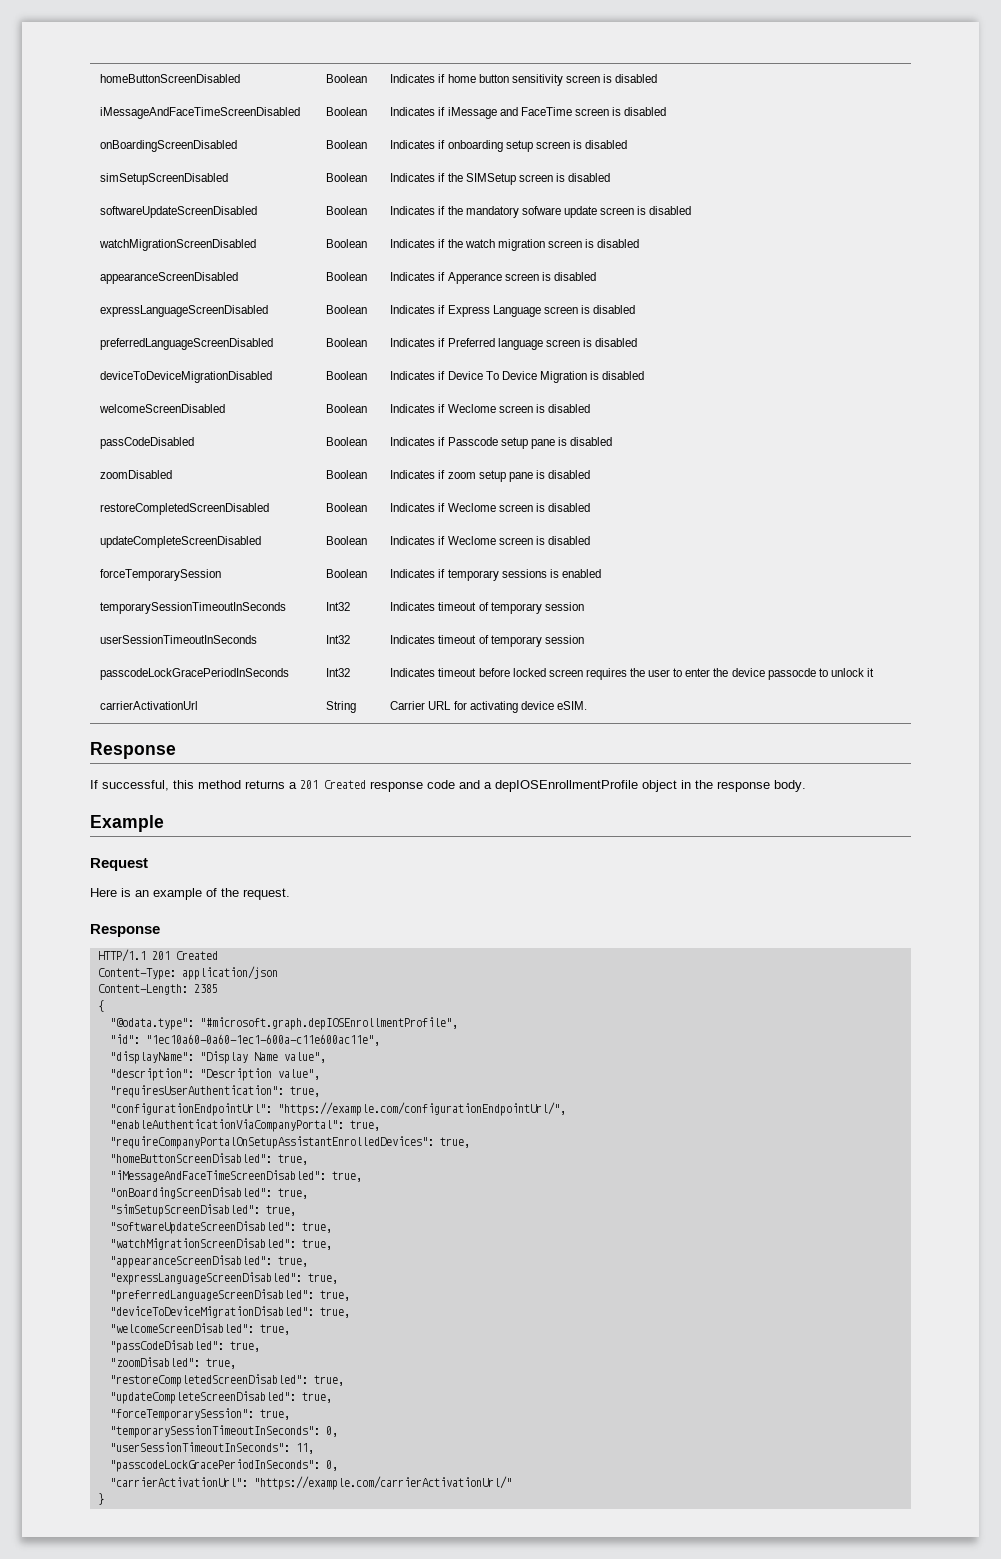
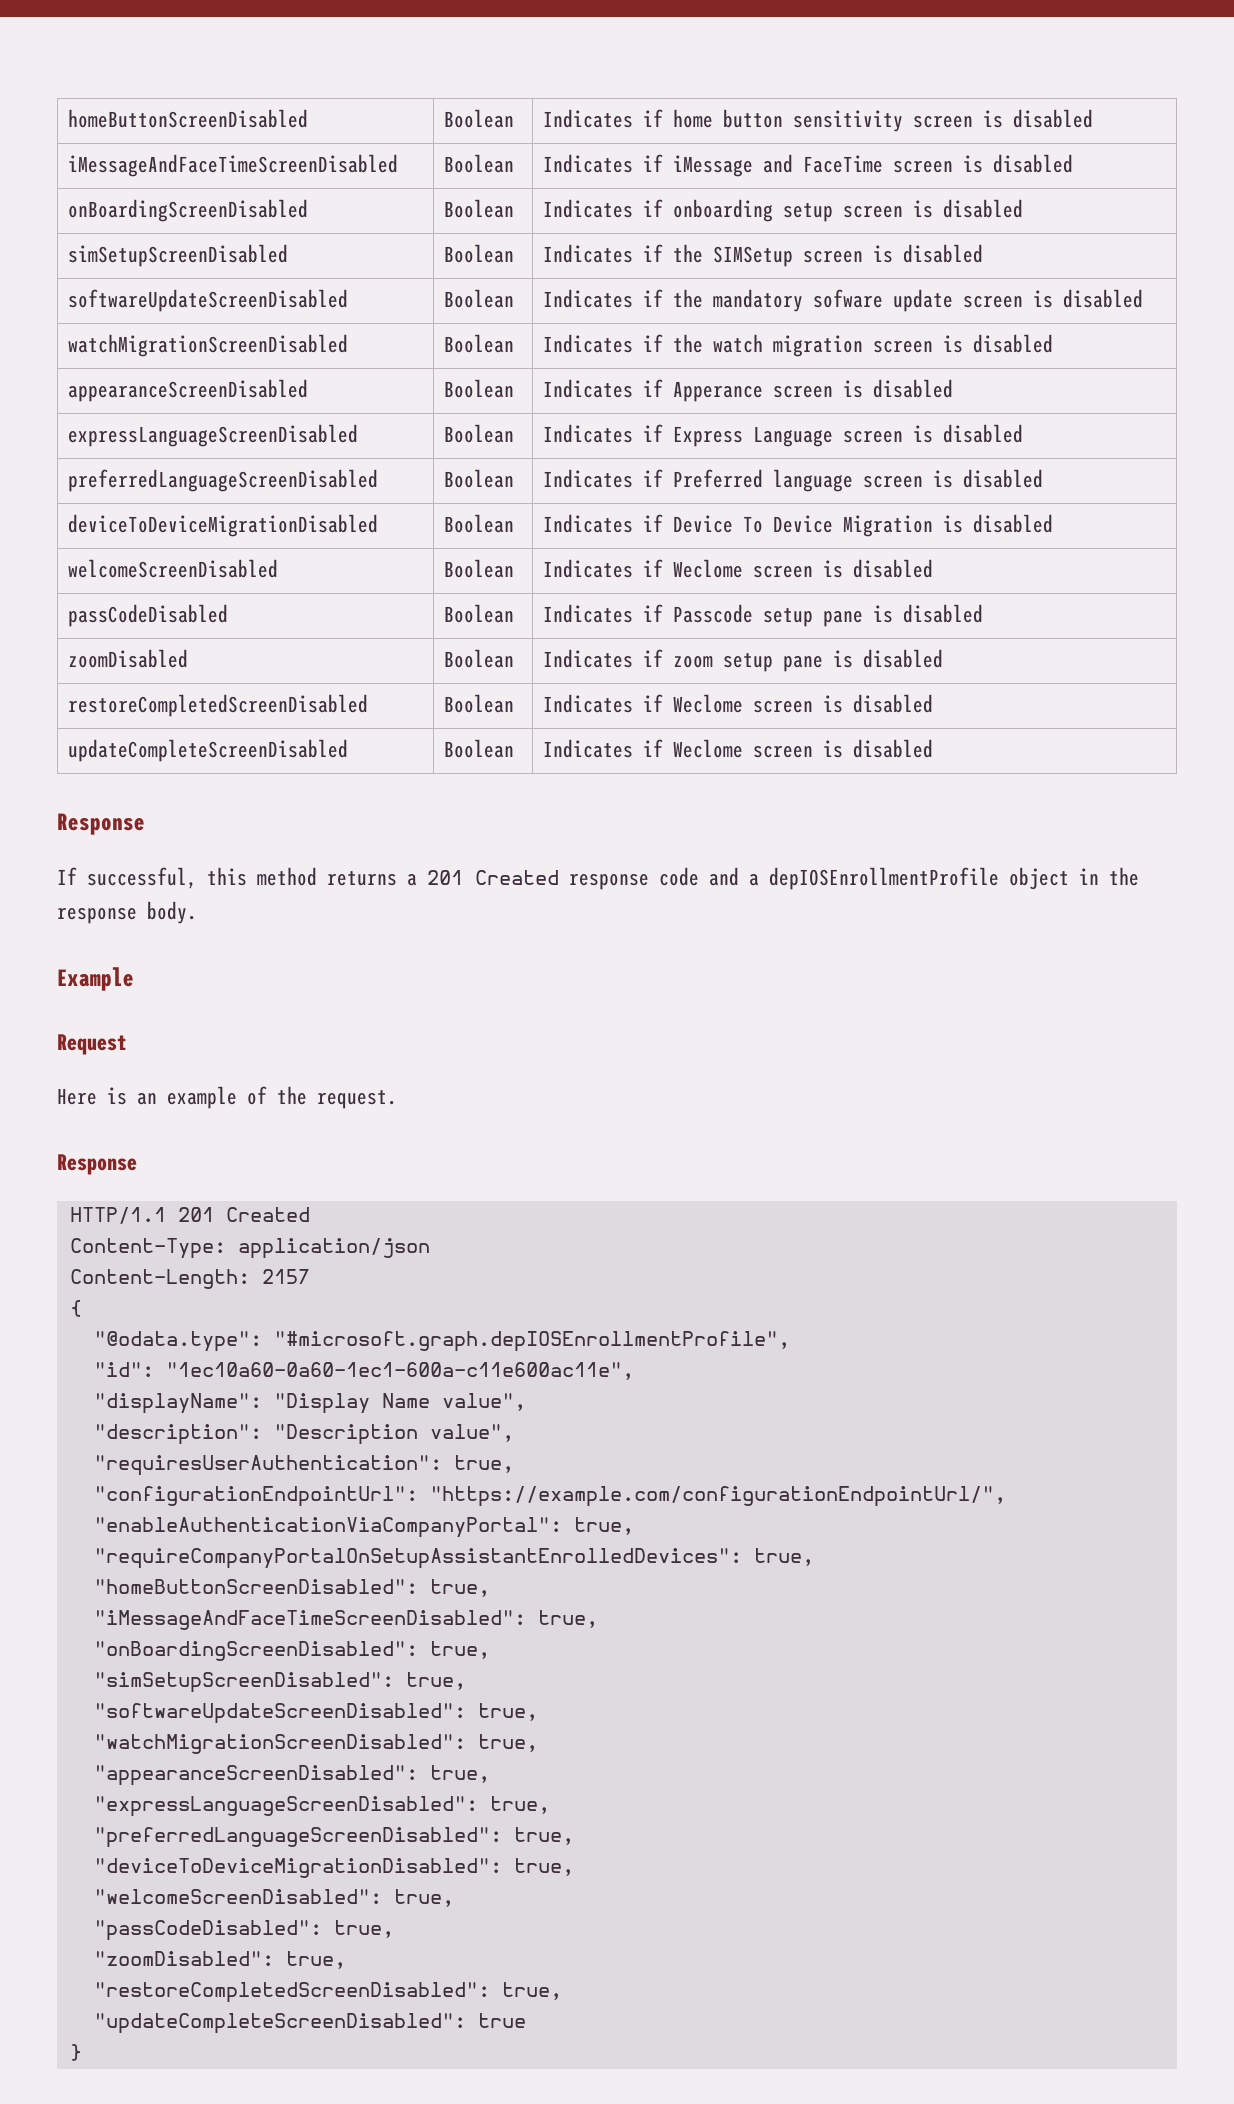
[100,569,222,581] [326,569,368,578] [390,569,601,581] [100,602,287,614] [326,602,351,611] [390,602,584,614] [100,635,258,644] [326,635,351,644] [390,635,584,647] [100,668,290,680] [326,668,351,677] [390,668,874,680] [100,701,199,710] [326,701,357,713] [390,701,587,713] // forceTemporarySession | Boolean | Indicates if temporary sessions is enabled // temporarySessionTimeoutInSeconds | Int32 | Indicates timeout of temporary session // userSessionTimeoutInSeconds | Int32 | Indicates timeout of temporary session // passcodeLockGracePeriodInSeconds | Int32 | Indicates timeout before locked screen requires the user to enter the device passocde to unlock it // carrierActivationUrl | String | Carrier URL for activating device eSIM. -> (933, 748) none
[193,984,218,993] 2385 -> [261,1269,310,1284] 2157
[301,1392,332,1403] [109,1408,290,1421] [109,1425,338,1438] [109,1442,314,1454] [109,1459,338,1472] [109,1476,512,1490] true, // "forceTemporarySession": true, // "temporarySessionTimeoutInSeconds": 0, // "userSessionTimeoutInSeconds": 11, // "passcodeLockGracePeriodInSeconds": 0, // "carrierActivationUrl": "https://example.com/carrierActivationUrl/" -> [477,2013,526,2028] true

